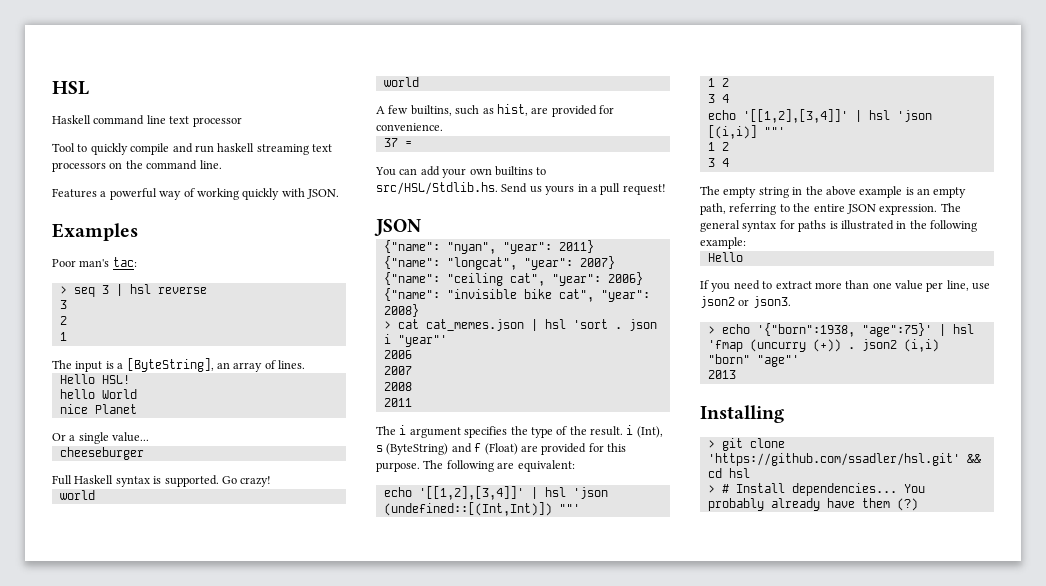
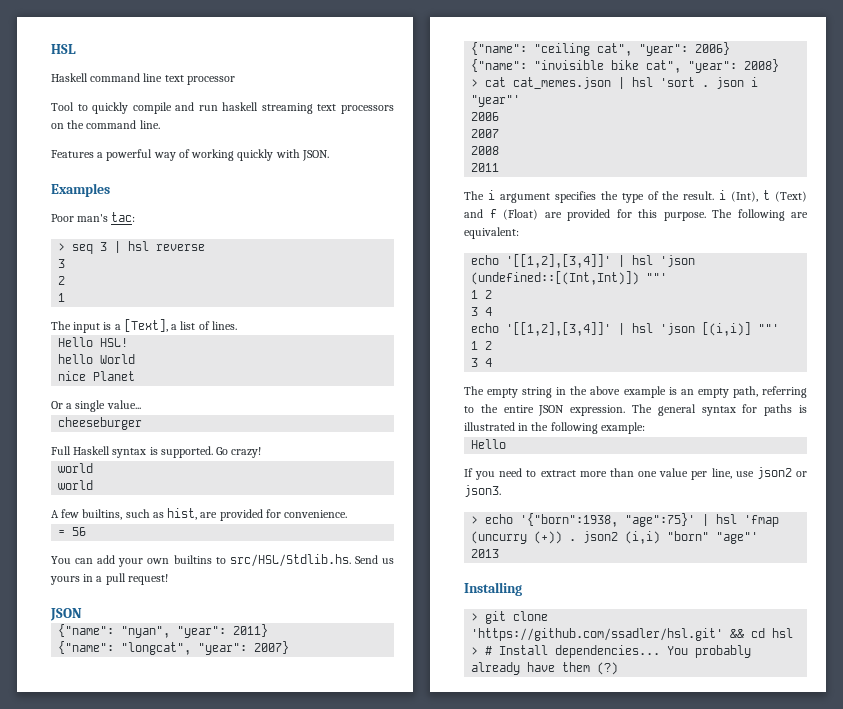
[126,358,263,372] [ByteString], an array -> [123,319,196,332] [Text], a list
[383,138,398,147] 37 -> (348, 514) none
(412, 144) none -> [72,527,87,536] 56
[376,443,449,455] s (ByteString) -> [763,190,807,202] t (Text)

